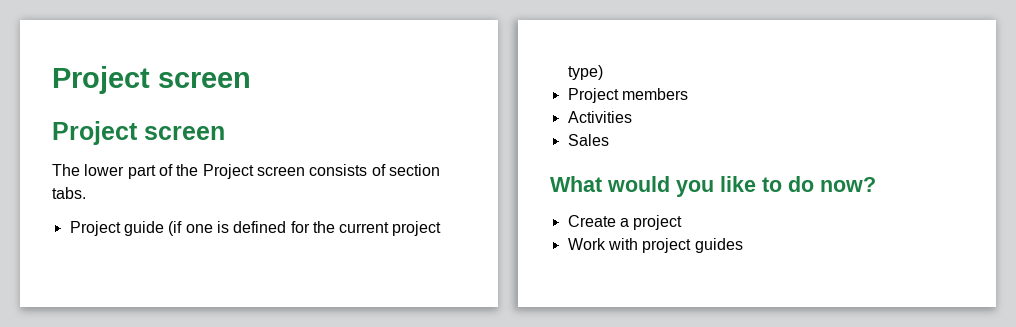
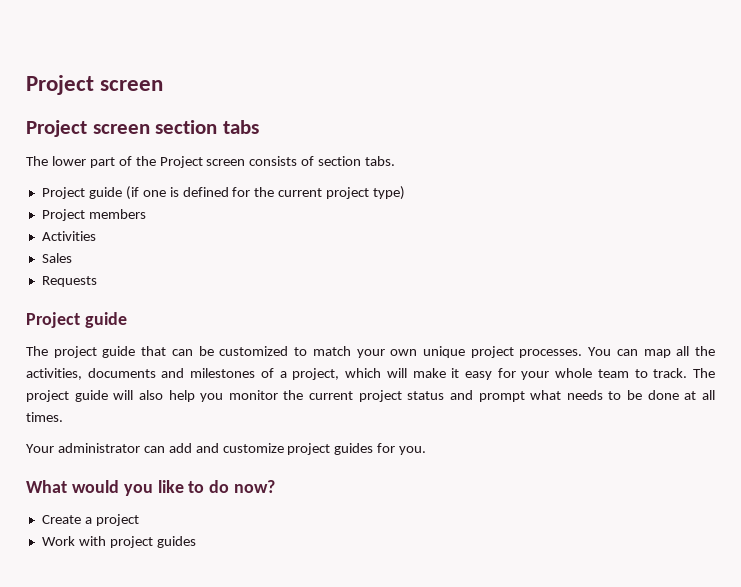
(225, 133) none -> [155,120,259,134] section tabs
(609, 140) none -> [41,276,97,287] [26,312,127,328] [26,346,715,358] [26,368,715,380] [26,390,716,402] [26,412,63,422] [26,443,427,455] // Requests // Project guide // The project guide that can be customized to match your own unique project processes. You can map all the activities, documents and milestones of a project, which will make it easy for your whole team to track. The project guide will also help you monitor the current project status and prompt what needs to be done at all times. // Your administrator can add and customize project guides for you.

